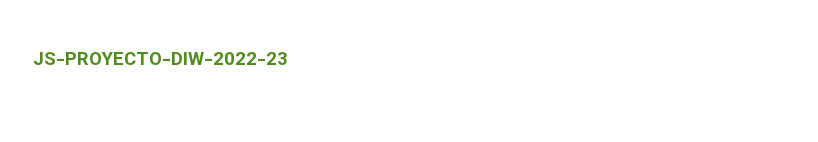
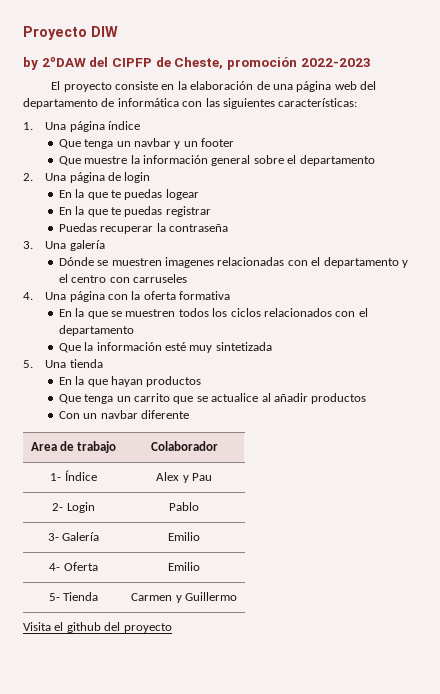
[33,52,288,65] JS-PROYECTO-DIW-2022-23 -> [23,26,118,40] [23,57,371,70] [51,81,377,92] [23,98,358,109] [23,121,140,132] [58,138,235,149] [58,155,375,166] [23,172,151,183] [58,189,199,200] [58,206,211,217] [58,223,228,234] [23,240,105,251] [58,257,408,268] [58,274,187,283] [23,291,230,302] [58,308,368,319] [58,325,134,336] [58,342,272,353] [23,359,103,368] [58,376,202,387] [58,393,367,404] [58,410,189,419] [30,441,117,453] [150,441,218,451] [50,470,97,481] [156,472,212,483] [52,502,95,513] [169,502,199,511] [47,532,100,541] [168,532,200,541] [49,562,98,571] [168,562,200,571] [48,592,99,601] [131,592,237,603] [23,622,172,633] Proyecto DIW // by 2ºDAW del CIPFP de Cheste, promoción 2022-2023 // El proyecto consiste en la elaboración de una página web del departamento de informática con las siguientes características: // 1. Una página índice // Que tenga un navbar y un footer // Que muestre la información general sobre el departamento // 2. Una página de login // En la que te puedas logear // En la que te puedas registrar // Puedas recuperar la contraseña // 3. Una galería // Dónde se muestren imagenes relacionadas con el departamento y el centro con carruseles // 4. Una página con la oferta formativa // En la que se muestren todos los ciclos relacionados con el departamento // Que la información esté muy sintetizada // 5. Una tienda // En la que hayan productos // Que tenga un carrito que se actualice al añadir productos // Con un navbar diferente // Area de trabajo | Colaborador // 1- Índice | Alex y Pau // 2- Login | Pablo // 3- Galería | Emilio // 4- Oferta | Emilio // 5- Tienda | Carmen y Guillermo // Visita el github del proyecto

